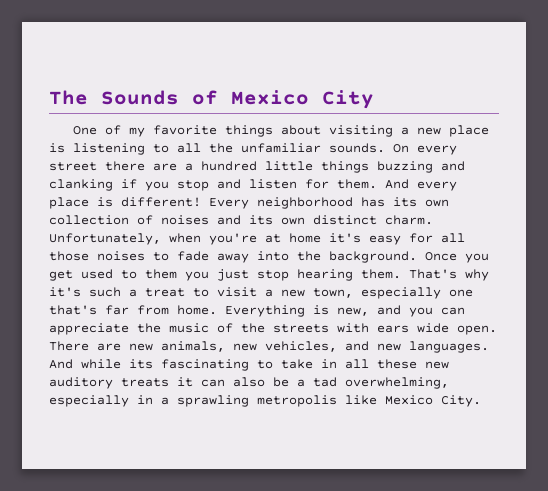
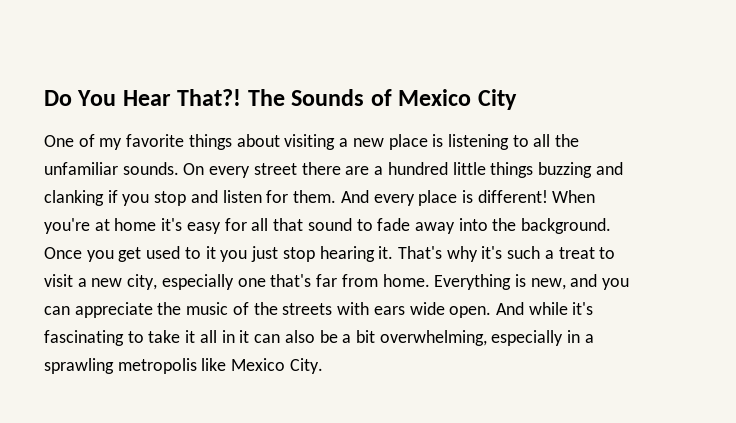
(49, 97) none -> [44,89,242,106] Do You Hear That?!
[209,197,449,209] [49,215,433,225] [49,233,201,245] Every neighborhood has its own collection of noises and its own distinct charm. Unfortunately, when -> [552,190,596,203] When
[49,251,145,261] those noises -> [273,218,352,231] that sound
[145,269,177,279] them -> [205,246,216,259] it
[361,269,401,279] them. -> [378,246,394,259] it.
[313,288,353,298] town, -> [127,274,158,290] city,
[49,341,489,353] There are new animals, new vehicles, and new languages. -> (492, 312) none
[129,359,153,369] its -> [572,302,594,315] it's
[321,359,449,369] [49,377,169,389] in all these new auditory treats -> [185,330,235,343] it all in
[313,377,337,387] tad -> [355,330,375,343] bit

